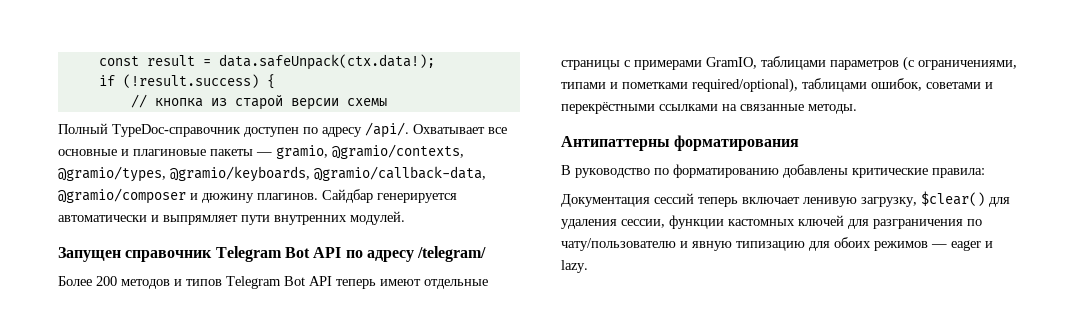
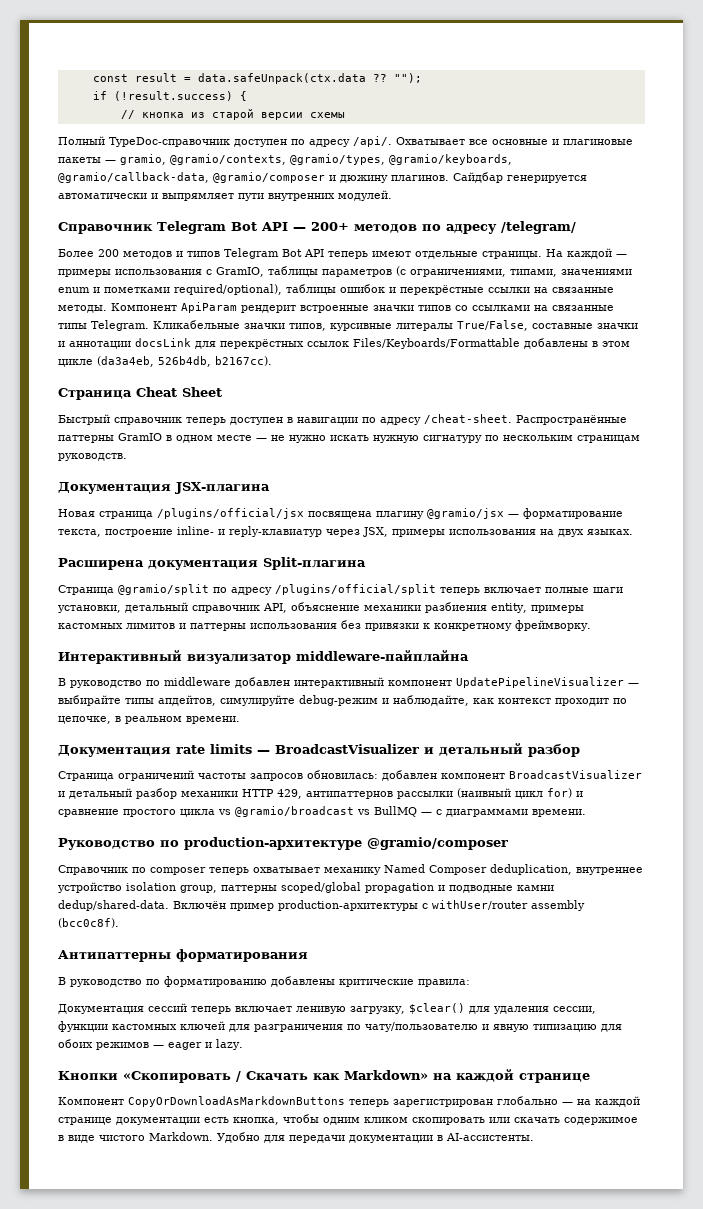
[218,54,435,70] data.safeUnpack(ctx.data!); -> [197,73,422,84] data.safeUnpack(ctx.data ?? "");
[58,246,342,262] Запущен справочник Telegram Bot API -> [58,221,417,234] Справочник Telegram Bot API — 200+ методов
[561,56,1017,71] [561,78,993,93] [561,102,857,114] страницы с примерами GramIO, таблицами параметров (с ограничениями, типами и пометками required/optional), таблицами ошибок, советами и перекрёстными ссылками на связанные методы. -> [482,248,627,259] [58,266,632,277] [58,284,614,295] [58,302,614,313] [58,320,638,331] [58,338,630,349] [58,356,272,367] [58,387,222,400] [58,414,627,425] [58,433,640,443] [58,453,127,461] [58,482,270,494] [58,508,623,519] [58,526,633,537] [58,557,366,570] [58,584,623,595] [58,602,584,613] [58,620,591,631] [58,650,469,664] [58,677,639,688] [58,695,627,706] [58,716,240,724] [58,743,580,757] [58,770,642,781] [58,788,583,799] [58,806,586,817] [58,837,508,850] [58,864,643,875] [58,882,554,893] [58,900,585,911] [58,918,119,928] страницы. На каждой — примеры использования с GramIO, таблицы параметров (с ограничениями, типами, значениями enum и пометками required/optional), таблицы ошибок и перекрёстные ссылки на связанные методы. Компонент ApiParam рендерит встроенные значки типов со ссылками на связанные типы Telegram. Кликабельные значки типов, курсивные литералы True/False, составные значки и аннотации docsLink для перекрёстных ссылок Files/Keyboards/Formattable добавлены в этом цикле (da3a4eb, 526b4db, b2167cc). // Страница Cheat Sheet // Быстрый справочник теперь доступен в навигации по адресу /cheat-sheet. Распространённые паттерны GramIO в одном месте — не нужно искать нужную сигнатуру по нескольким страницам руководств. // Документация JSX-плагина // Новая страница /plugins/official/jsx посвящена плагину @gramio/jsx — форматирование текста, построение inline- и reply-клавиатур через JSX, примеры использования на двух языках. // Расширена документация Split-плагина // Страница @gramio/split по адресу /plugins/official/split теперь включает полные шаги установки, детальный справочник API, объяснение механики разбиения entity, примеры кастомных лимитов и паттерны использования без привязки к конкретному фреймворку. // Интерактивный визуализатор middleware-пайплайна // В руководство по middleware добавлен интерактивный компонент UpdatePipelineVisualizer — выбирайте типы апдейтов, симулируйте debug-режим и наблюдайте, как контекст проходит по цепочке, в реальном времени. // Документация rate limits — BroadcastVisualizer и детальный разбор // Страница ограничений частоты запросов обновилась: добавлен компонент BroadcastVisualizer и детальный разбор механики HTTP 429, антипаттернов рассылки (наивный цикл for) и сравнение простого цикла vs @gramio/broadcast vs BullMQ — с диаграммами времени. // Руководство по production-архитектуре @gramio/composer // Справочник по composer теперь охватывает механику Named Composer deduplication, внутреннее устройство isolation group, паттерны scoped/global propagation и подводные камни dedup/shared-data. Включён пример production-архитектуры с withUser/router assembly (bcc0c8f).
(588, 266) none -> [58,1069,590,1083] [58,1096,640,1107] [58,1114,638,1125] [58,1132,534,1143] // Кнопки «Скопировать / Скачать как Markdown» на каждой странице // Компонент CopyOrDownloadAsMarkdownButtons теперь зарегистрирован глобально — на каждой странице документации есть кнопка, чтобы одним кликом скопировать или скачать содержимое в виде чистого Markdown. Удобно для передачи документации в AI-ассистенты.

